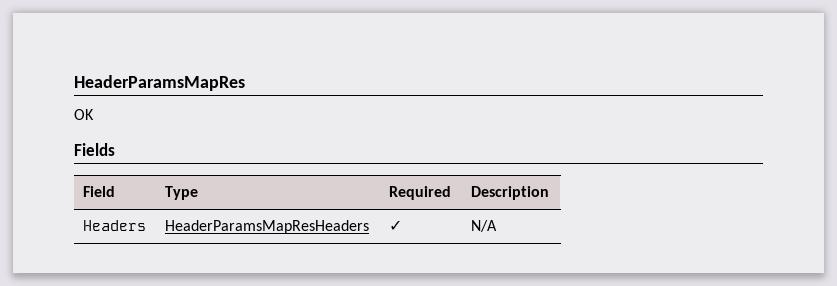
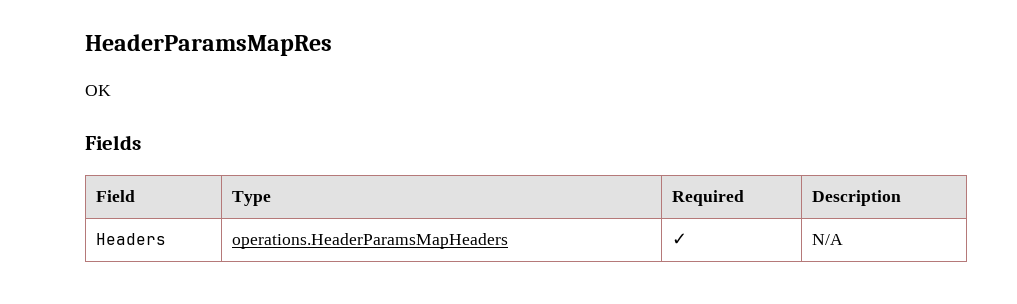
[165,220,370,234] HeaderParamsMapResHeaders -> [232,233,509,249] operations.HeaderParamsMapHeaders

